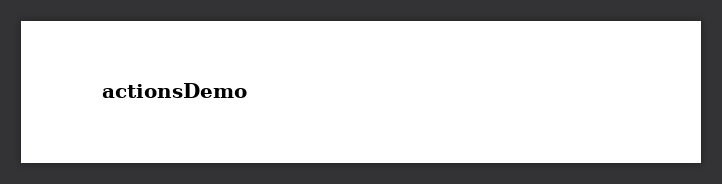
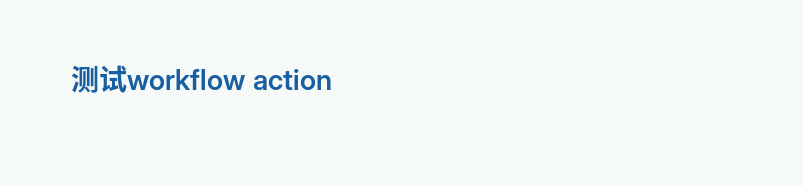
[102,83,247,98] actionsDemo -> [71,65,332,93] 测试workflow action

